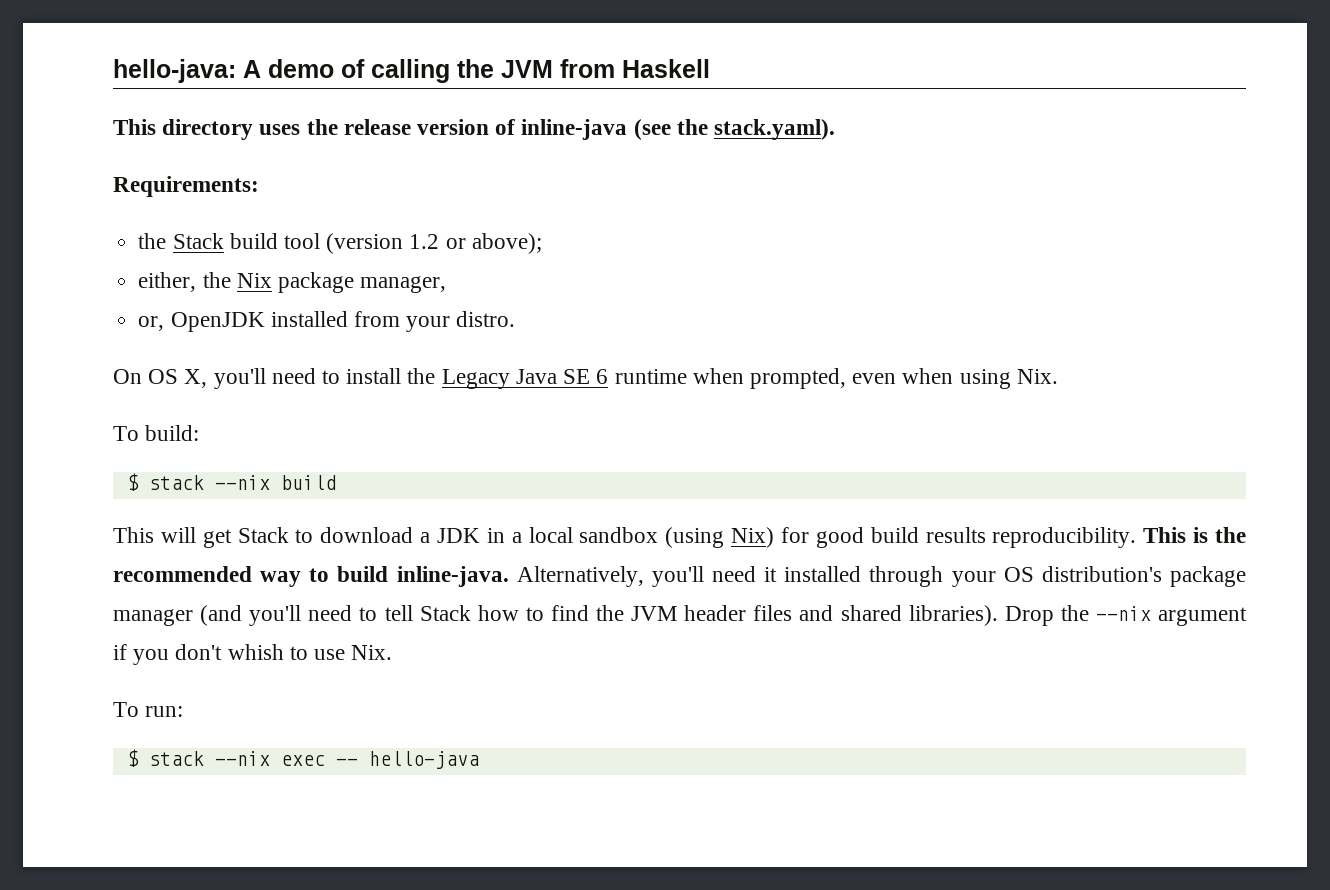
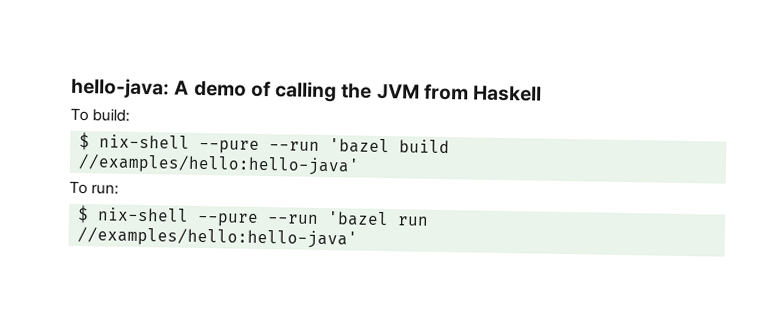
[113,119,836,140] [113,176,259,197] [138,233,542,254] [138,272,447,293] [138,311,516,332] [113,368,1058,389] [113,425,200,441] [126,473,336,491] [113,527,1247,548] [113,566,1246,587] [113,605,1248,626] [113,644,393,665] [113,702,184,717] [126,749,479,769] This directory uses the release version of inline-java (see the stack.yaml). // Requirements: // the Stack build tool (version 1.2 or above); // either, the Nix package manager, // or, OpenJDK installed from your distro. // On OS X, you'll need to install the Legacy Java SE 6 runtime when prompted, even when using Nix. // To build: // $ stack --nix build // This will get Stack to download a JDK in a local sandbox (using Nix) for good build results reproducibility. This is the recommended way to build inline-java. Alternatively, you'll need it installed through your OS distribution's package manager (and you'll need to tell Stack how to find the JVM header files and shared libraries). Drop the --nix argument if you don't whish to use Nix. // To run: // $ stack --nix exec -- hello-java -> [70,108,131,122] [79,131,451,154] [78,153,361,176] [69,181,120,195] [77,204,430,227] [77,226,359,249] To build: // $ nix-shell --pure --run 'bazel build //examples/hello:hello-java' // To run: // $ nix-shell --pure --run 'bazel run //examples/hello:hello-java'

